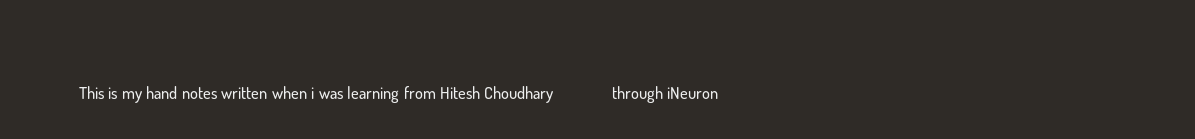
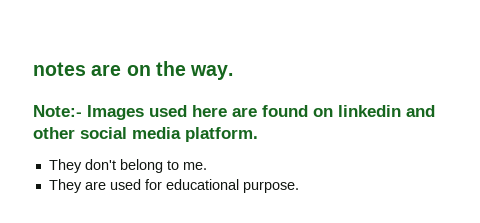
[79,86,719,103] This is my hand notes written when i was learning from Hitesh Choudhary through iNeuron -> [33,61,234,80] [33,105,435,120] [33,127,258,142] [48,159,207,173] [48,179,299,193] notes are on the way. // Note:- Images used here are found on linkedin and other social media platform. // They don't belong to me. // They are used for educational purpose.

